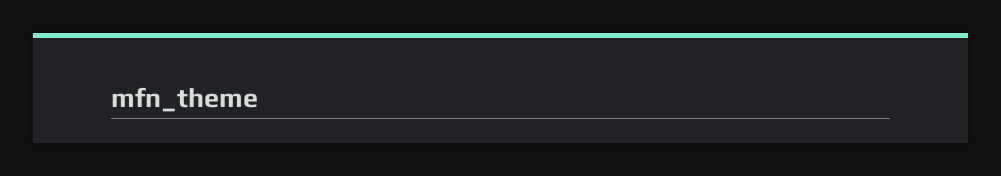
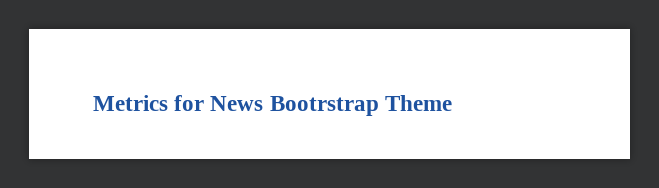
[111,87,258,112] mfn_theme -> [93,95,452,116] Metrics for News Bootrstrap Theme

